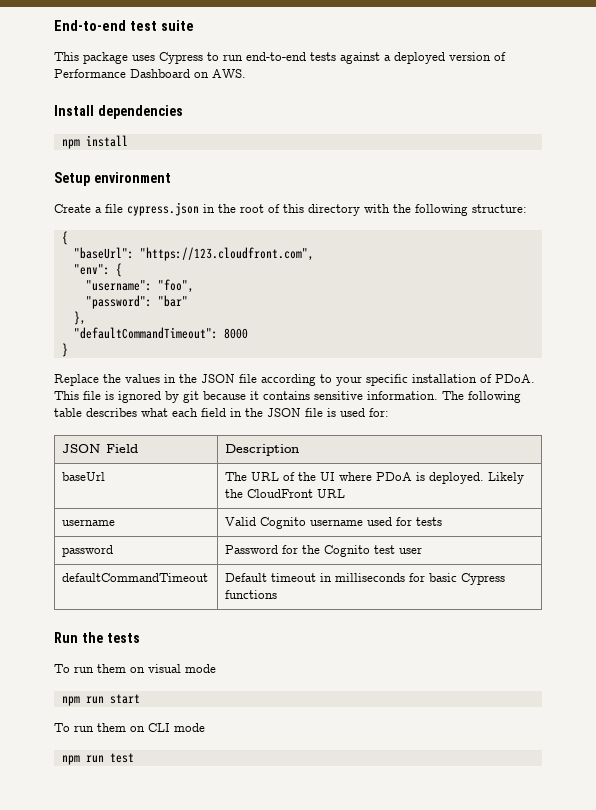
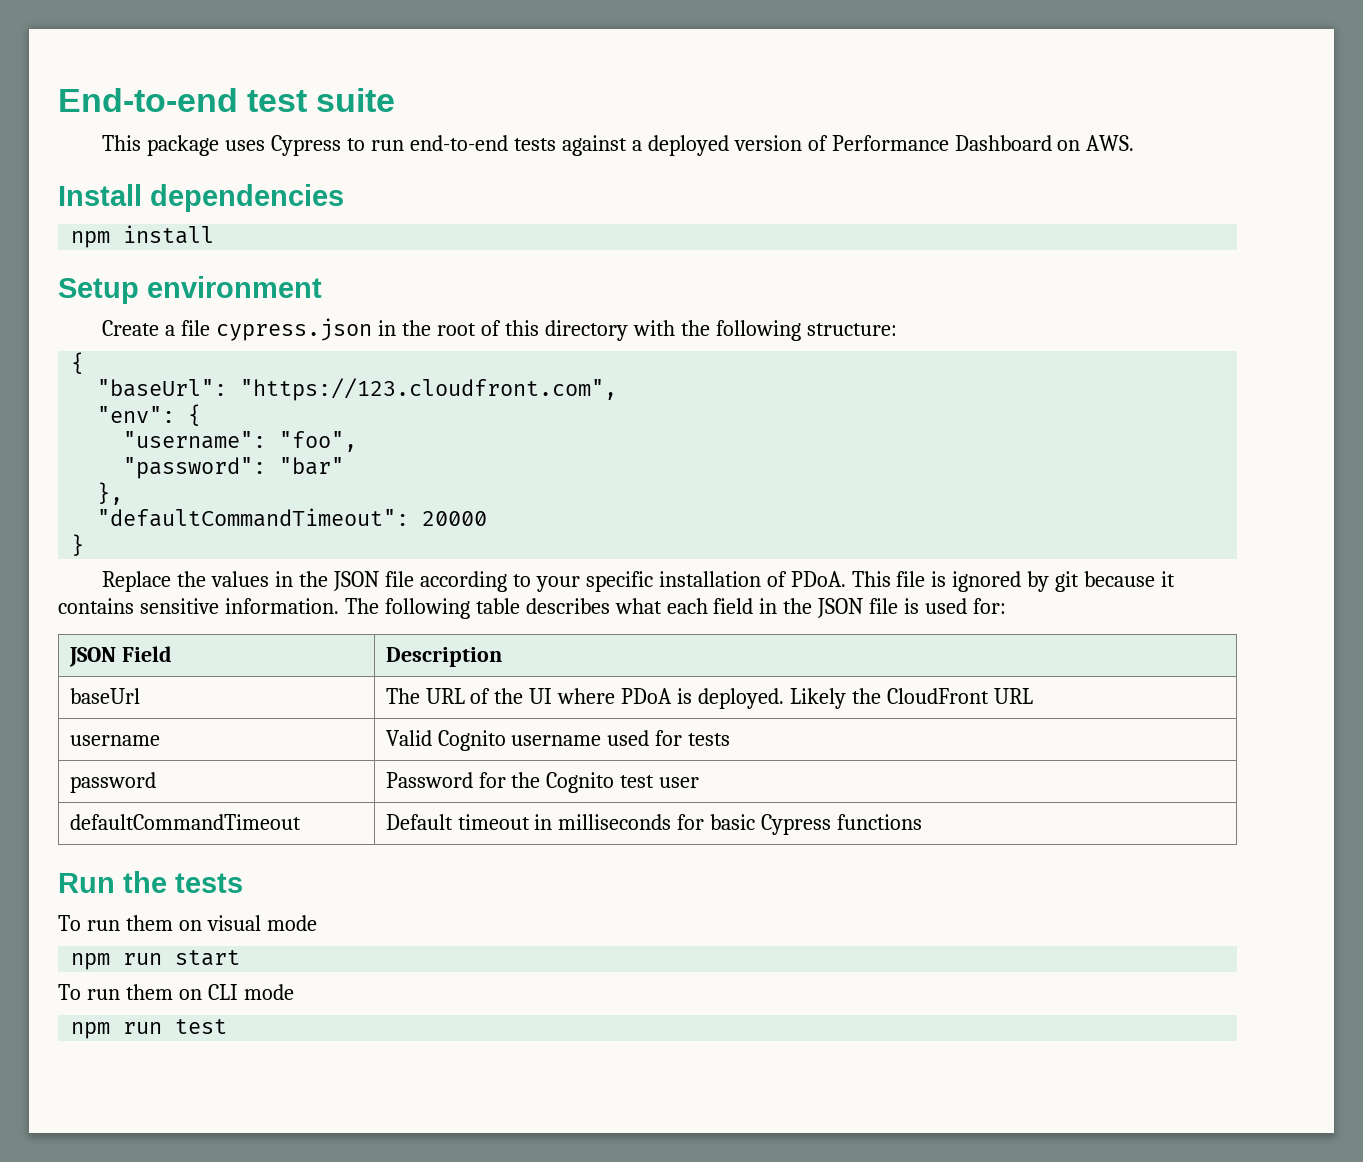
[223,328,248,339] 8000 -> [422,511,488,526] 20000

